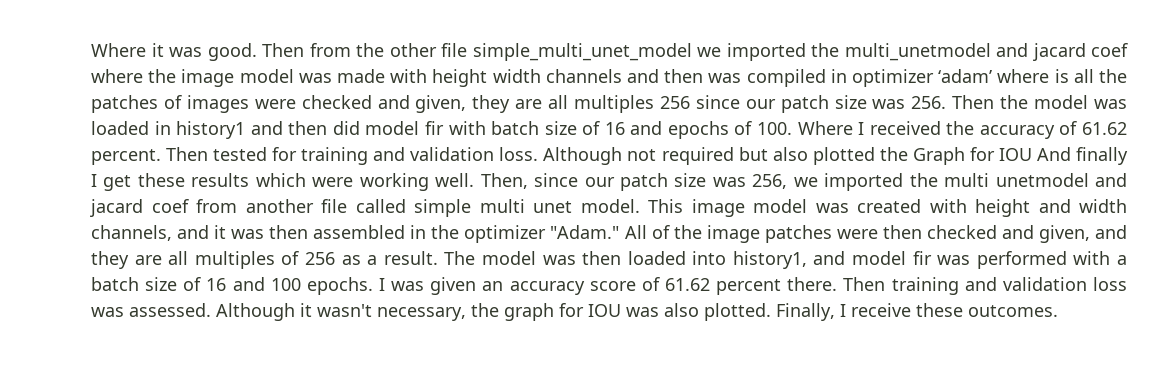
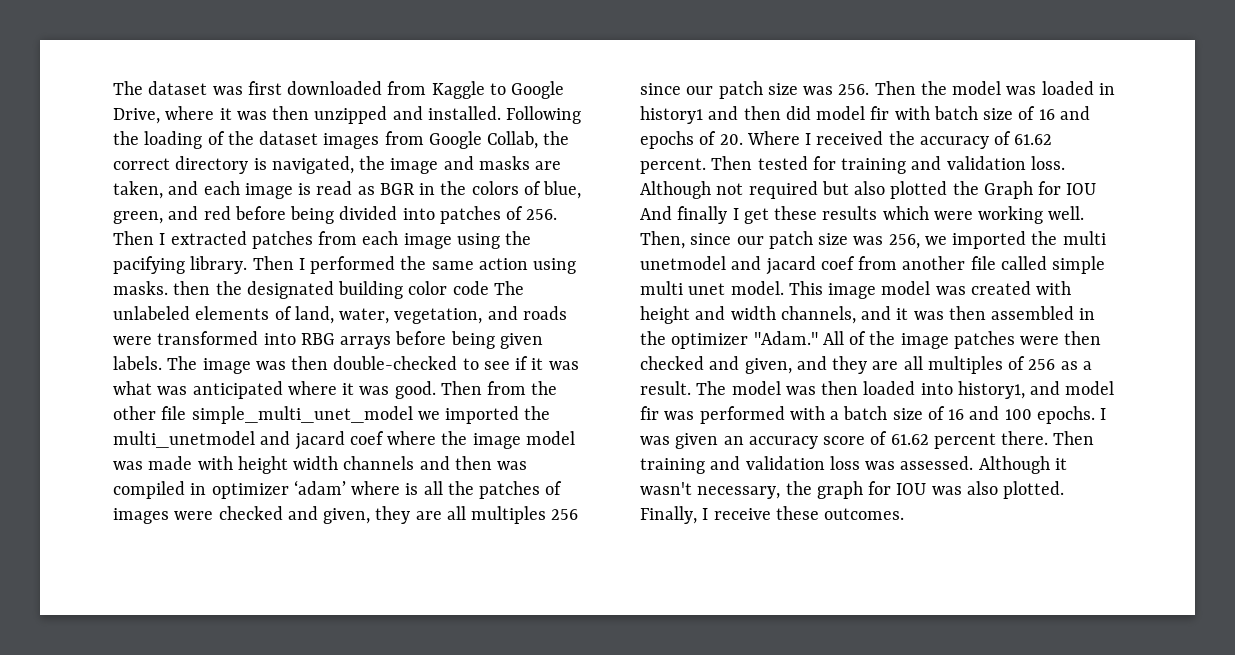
[91,43,146,57] Where -> [113,81,565,99] [113,106,582,124] [113,131,570,149] [113,156,562,174] [113,181,582,199] [113,206,558,224] [113,231,532,249] [113,256,577,274] [113,281,524,299] [113,306,567,324] [113,331,543,349] [113,356,579,374] [113,381,337,399] The dataset was first downloaded from Kaggle to Google Drive, where it was then unzipped and installed. Following the loading of the dataset images from Google Collab, the correct directory is navigated, the image and masks are taken, and each image is read as BGR in the colors of blue, green, and red before being divided into patches of 256. Then I extracted patches from each image using the pacifying library. Then I performed the same action using masks. then the designated building color code The unlabeled elements of land, water, vegetation, and roads were transformed into RBG arrays before being given labels. The image was then double-checked to see if it was what was anticipated where
[757,122,793,135] 100. -> [719,134,743,145] 20.

